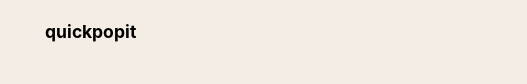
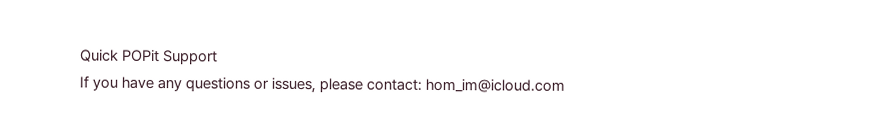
[45,24,137,42] quickpopit -> [80,49,219,65] [79,75,566,94] Quick POPit Support // If you have any questions or issues, please contact: hom_im@icloud.com

